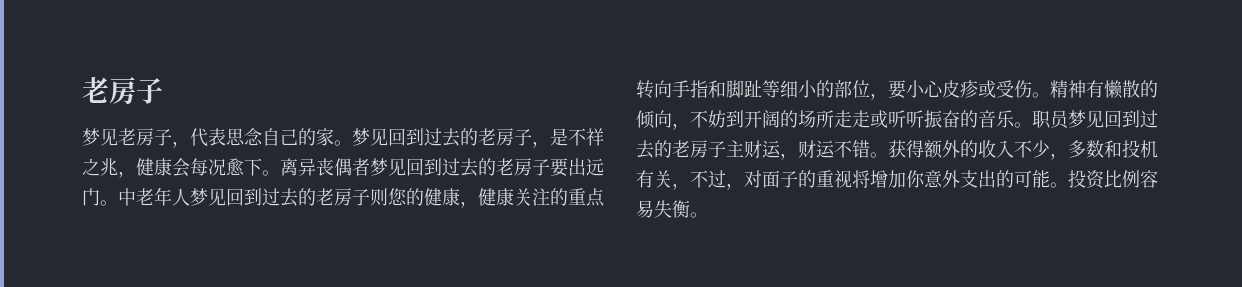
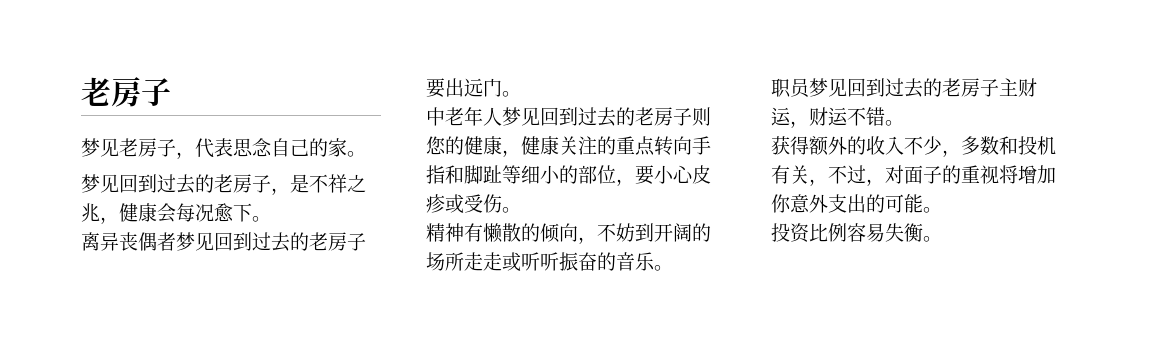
(352, 143) none -> (366, 154) //
(280, 173) none -> (271, 219) //
(118, 203) none -> (521, 94) //
(1050, 95) none -> (521, 210) //
(1032, 125) none -> (673, 268) //
(888, 155) none -> (904, 123) //
(1068, 185) none -> (942, 210) //

